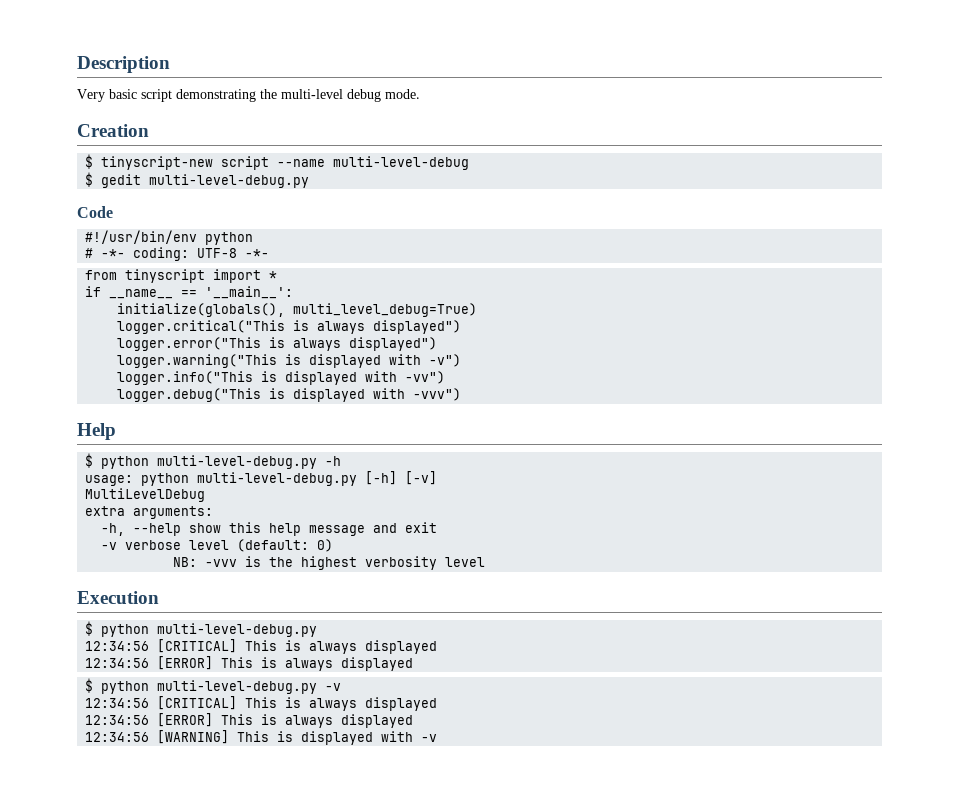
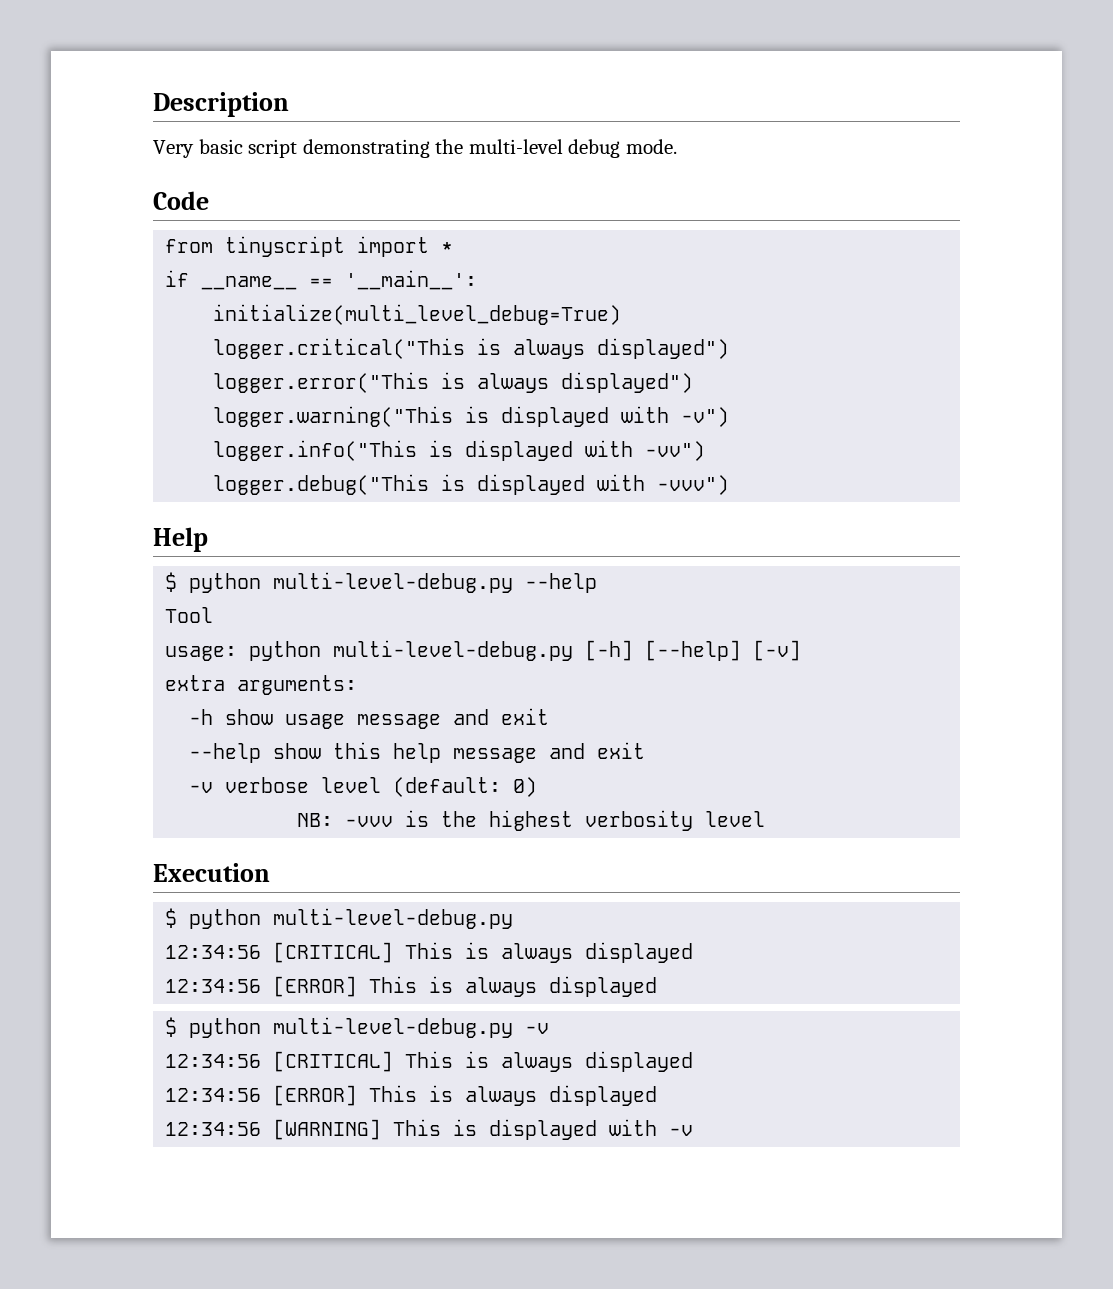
[77,124,149,137] [85,154,470,170] [85,172,310,188] [77,206,113,218] [85,230,254,245] [85,247,270,261] Creation // $ tinyscript-new script --name multi-level-debug // $ gedit multi-level-debug.py // Code // #!/usr/bin/env python // # -*- coding: UTF-8 -*- -> [153,191,209,210] Code
[117,303,478,317] initialize(globals(), multi_level_debug=True) -> [213,304,622,325] initialize(multi_level_debug=True)
[325,456,342,466] -h -> [525,573,598,593] [165,607,214,623] --help // Tool
(398, 478) none -> [645,640,742,661] [--help]
[85,488,206,502] // MultiLevelDebug -> (802, 650) none
[101,523,126,536] -h, -> [189,708,550,729] -h show usage message and exit //

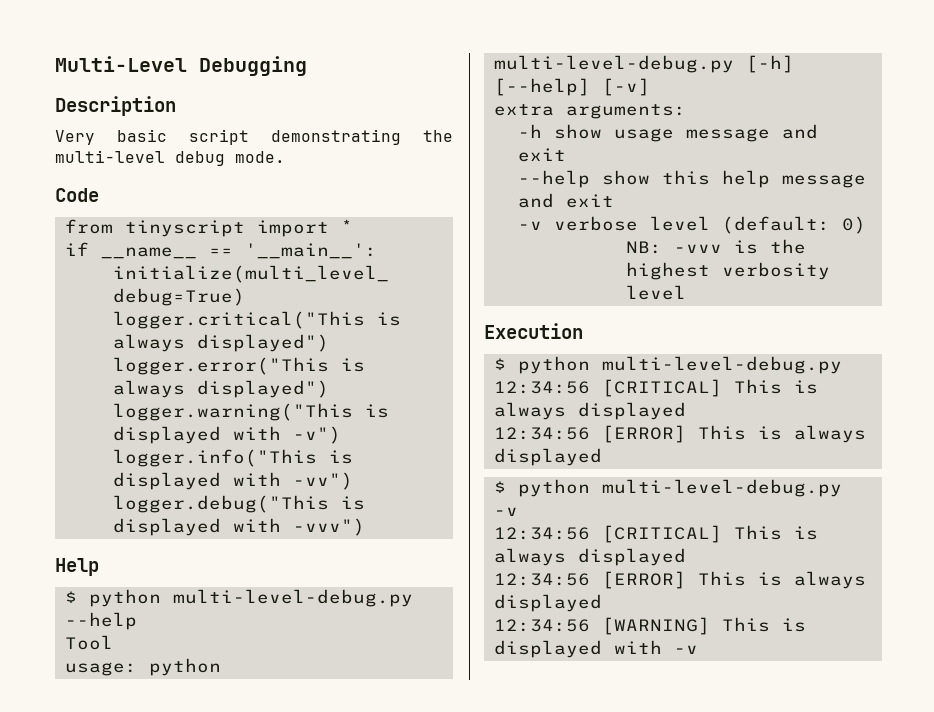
(153, 104) none -> [55,56,307,76] Multi-Level Debugging //

